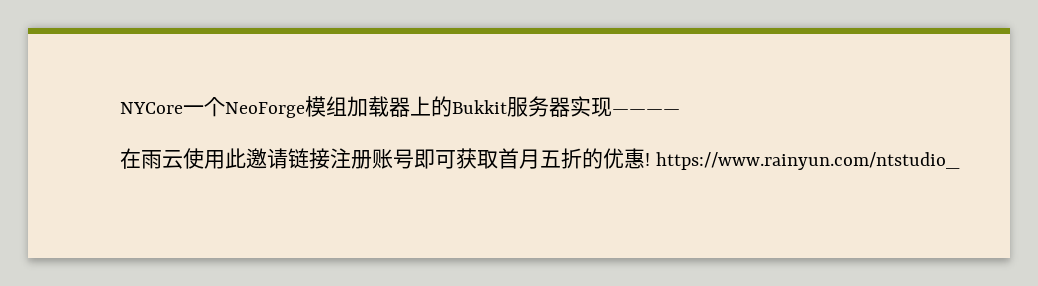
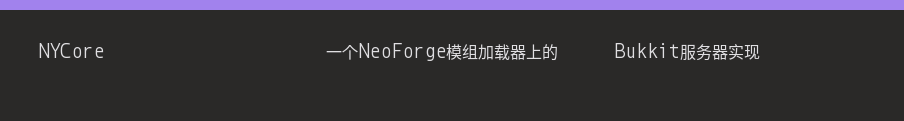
(183, 108) none -> (104, 50) //
[612,109,680,114] [120,148,960,170] ———— // 在雨云使用此邀请链接注册账号即可获取首月五折的优惠! https://www.rainyun.com/ntstudio_ -> (760, 52) none

